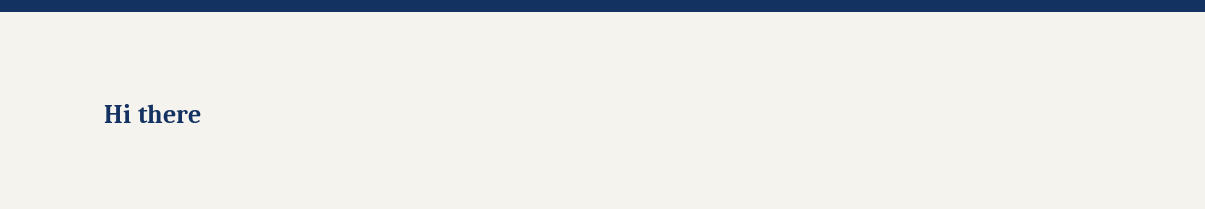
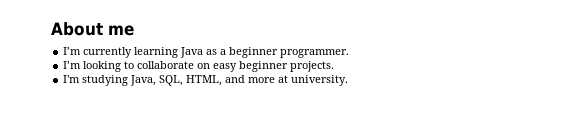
[104,104,201,123] Hi there -> [51,22,134,36] [63,47,350,58] [63,61,335,72] [63,75,349,86] About me // I’m currently learning Java as a beginner programmer. // I’m looking to collaborate on easy beginner projects. // I'm studying Java, SQL, HTML, and more at university.

